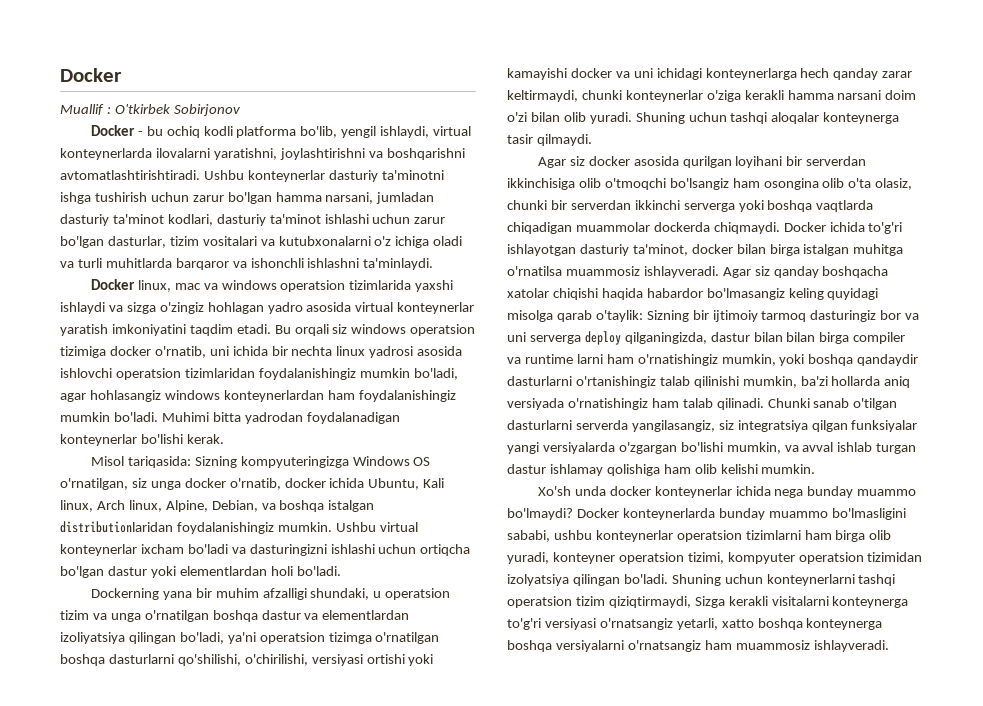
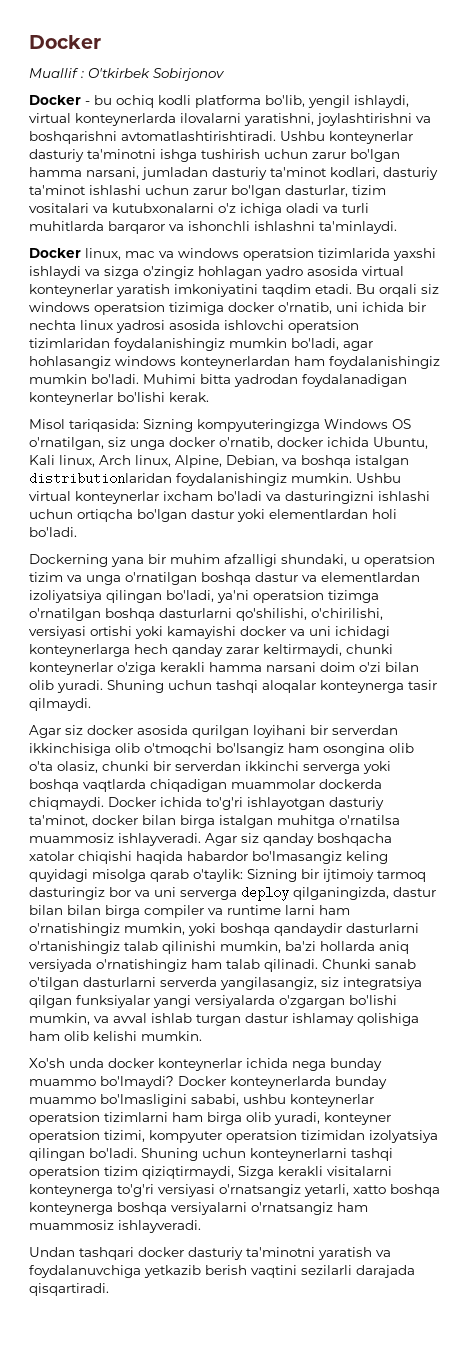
(889, 646) none -> [29,1247,391,1260] [29,1265,415,1278] [29,1283,109,1296] // Undan tashqari docker dasturiy ta'minotni yaratish va foydalanuvchiga yetkazib berish vaqtini sezilarli darajada qisqartiradi.

